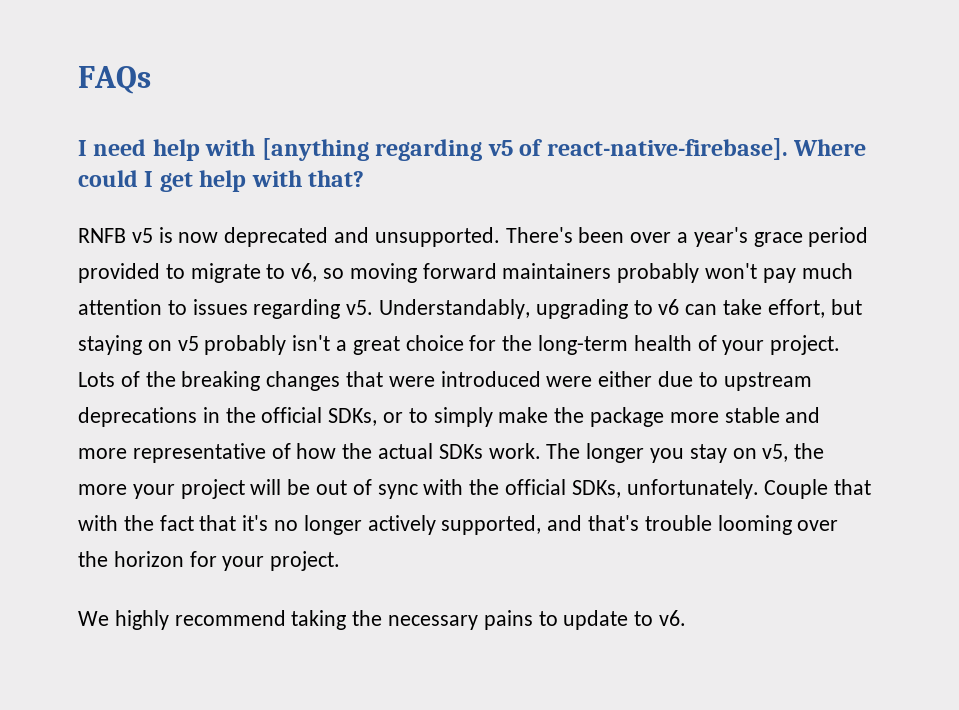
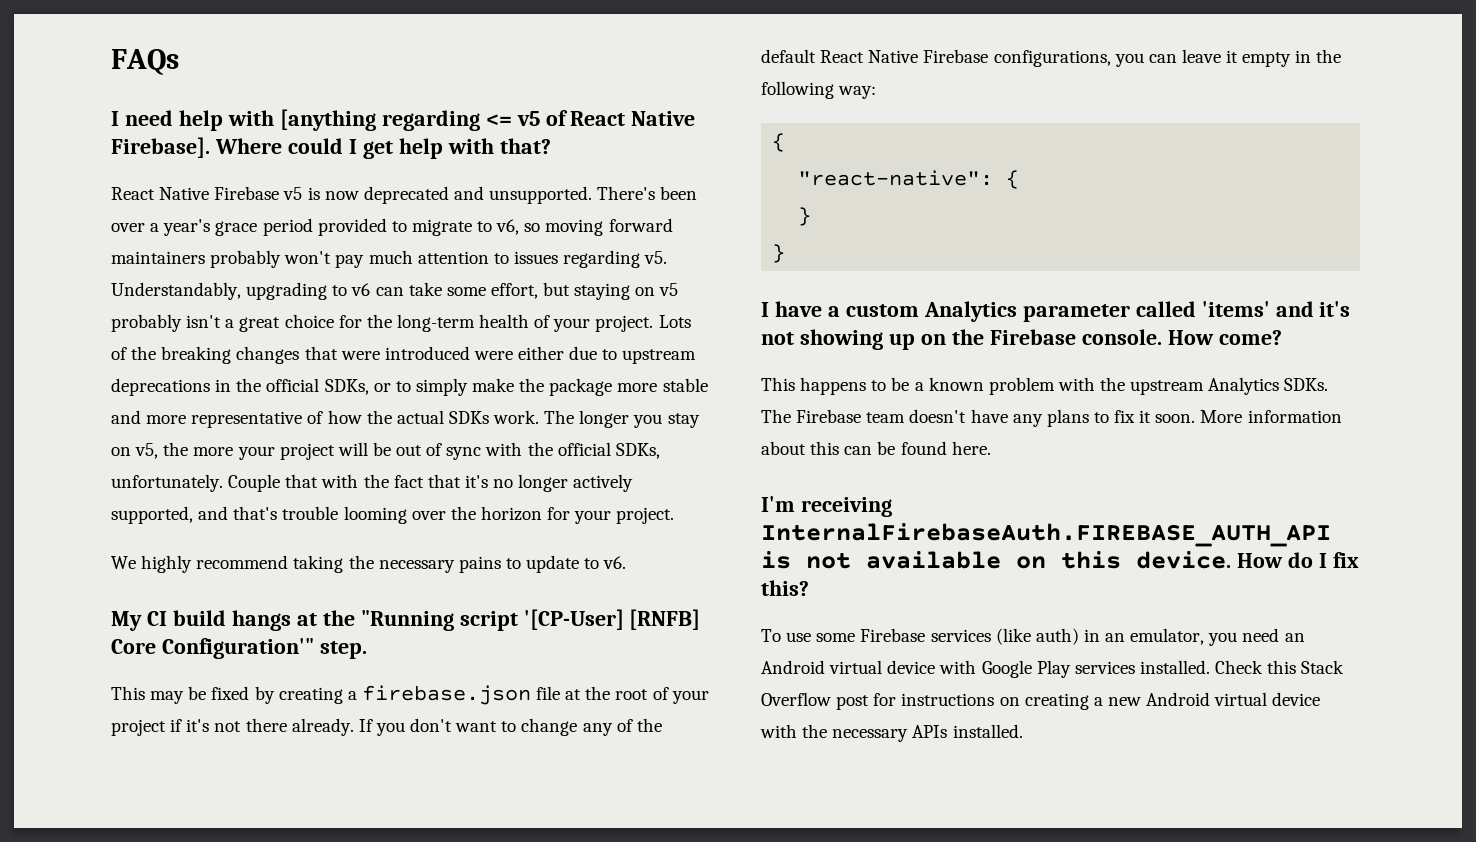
(483, 150) none -> [485,114,512,126] <=
[546,138,788,160] react-native-firebase]. -> [570,111,696,126] [111,137,210,158] React Native Firebase].
[78,228,126,243] RNFB -> [111,186,280,200] React Native Firebase
(763, 307) none -> [446,287,486,296] some
(687, 618) none -> [111,609,701,631] [111,638,367,659] [111,685,709,705] [111,718,662,736] [761,49,1342,67] [761,81,877,99] [772,133,786,152] [798,170,1020,189] [798,207,812,226] [772,244,786,263] [761,301,1351,322] [761,329,1282,350] [761,377,1329,395] [761,409,1342,427] [761,441,991,455] [761,496,892,517] [761,523,1331,547] [761,551,1359,569] [761,580,809,596] [761,628,1305,646] [761,660,1345,678] [761,692,1321,710] [760,724,1023,742] // My CI build hangs at the "Running script '[CP-User] [RNFB] Core Configuration'" step. // This may be fixed by creating a firebase.json file at the root of your project if it's not there already. If you don't want to change any of the default React Native Firebase configurations, you can leave it empty in the following way: // { // "react-native": { // } // } // I have a custom Analytics parameter called 'items' and it's not showing up on the Firebase console. How come? // This happens to be a known problem with the upstream Analytics SDKs. The Firebase team doesn't have any plans to fix it soon. More information about this can be found here. // I'm receiving InternalFirebaseAuth.FIREBASE_AUTH_API is not available on this device. How do I fix this? // To use some Firebase services (like auth) in an emulator, you need an Android virtual device with Google Play services installed. Check this Stack Overflow post for instructions on creating a new Android virtual device with the necessary APIs installed.

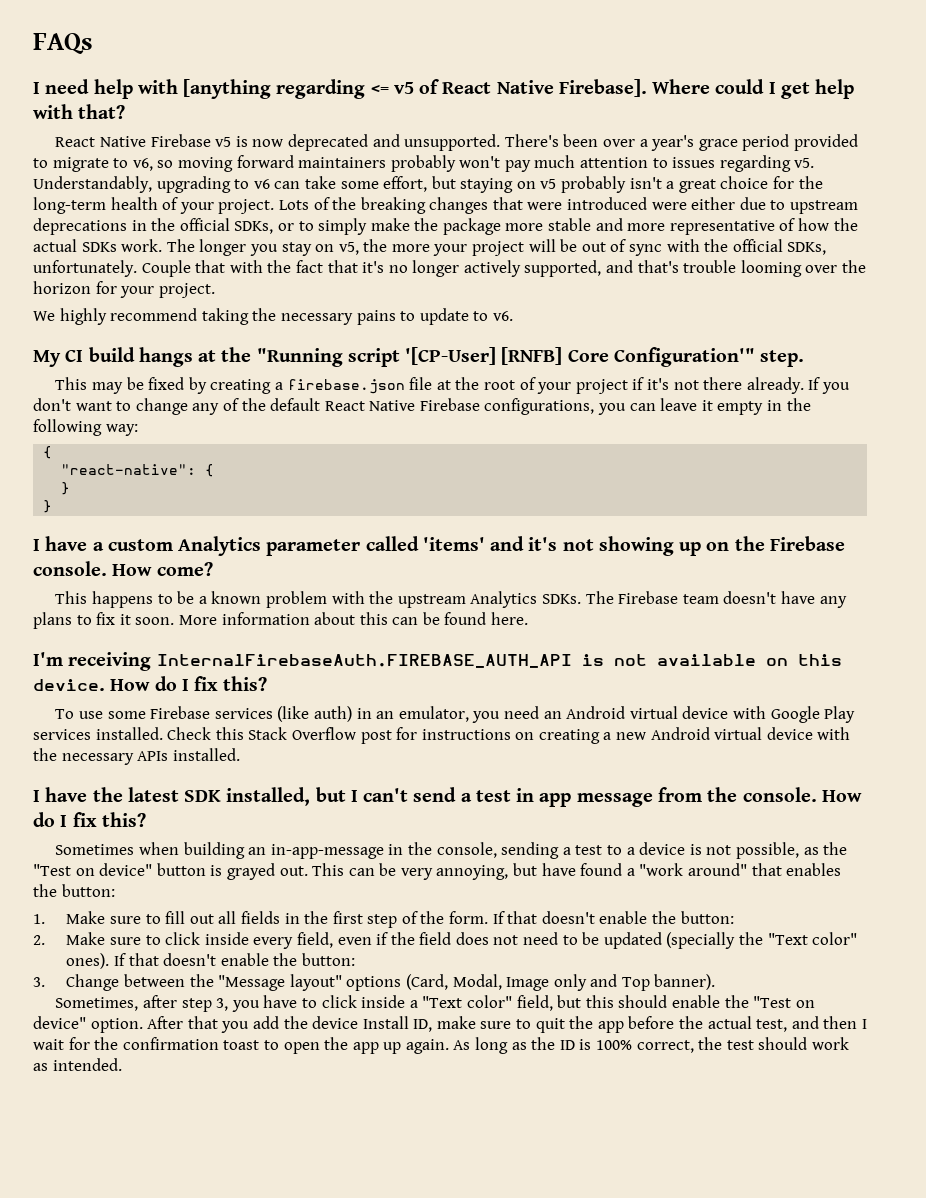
(1023, 731) none -> [33,787,862,807] [33,812,146,827] [55,842,848,859] [33,863,842,880] [33,884,115,897] [33,911,734,928] [33,932,858,949] [66,953,355,969] [33,974,716,991] [55,995,815,1012] [33,1016,867,1033] [33,1037,849,1054] [33,1058,122,1071] // I have the latest SDK installed, but I can't send a test in app message from the console. How do I fix this? // Sometimes when building an in-app-message in the console, sending a test to a device is not possible, as the "Test on device" button is grayed out. This can be very annoying, but have found a "work around" that enables the button: // 1. Make sure to fill out all fields in the first step of the form. If that doesn't enable the button: // 2. Make sure to click inside every field, even if the field does not need to be updated (specially the "Text color" ones). If that doesn't enable the button: // 3. Change between the "Message layout" options (Card, Modal, Image only and Top banner). // Sometimes, after step 3, you have to click inside a "Text color" field, but this should enable the "Test on device" option. After that you add the device Install ID, make sure to quit the app before the actual test, and then I wait for the confirmation toast to open the app up again. As long as the ID is 100% correct, the test should work as intended.

